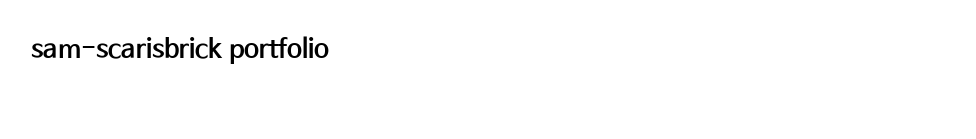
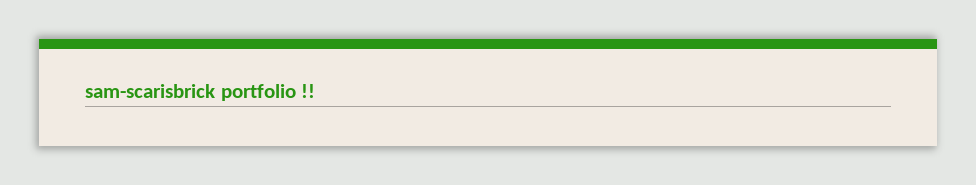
(330, 50) none -> [301,84,316,98] !!

